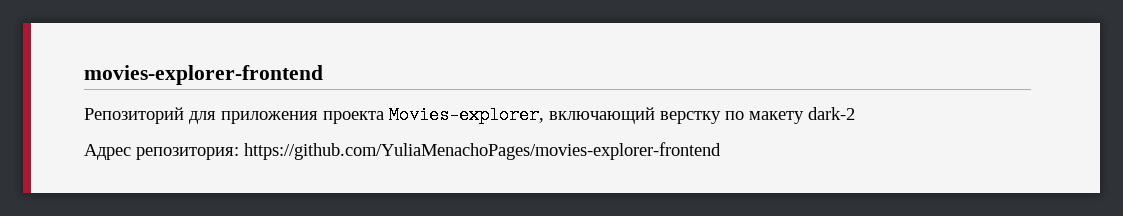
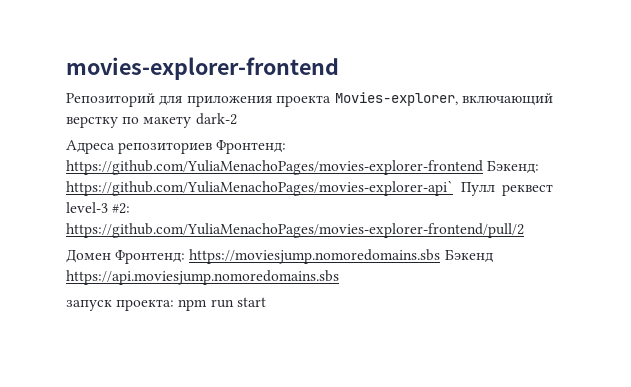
[84,142,721,160] Адрес репозитория: https://github.com/YuliaMenachoPages/movies-explorer-frontend -> [66,140,287,154] [66,160,540,175] [66,180,553,196] [66,202,131,214] [66,223,524,238] [66,249,493,264] [66,270,339,285] [66,297,266,311] Адреса репозиториев Фронтенд: https://github.com/YuliaMenachoPages/movies-explorer-frontend Бэкенд: https://github.com/YuliaMenachoPages/movies-explorer-api` Пулл реквест level-3 #2: https://github.com/YuliaMenachoPages/movies-explorer-frontend/pull/2 // Домен Фронтенд: https://moviesjump.nomoredomains.sbs Бэкенд https://api.moviesjump.nomoredomains.sbs // запуск проекта: npm run start

